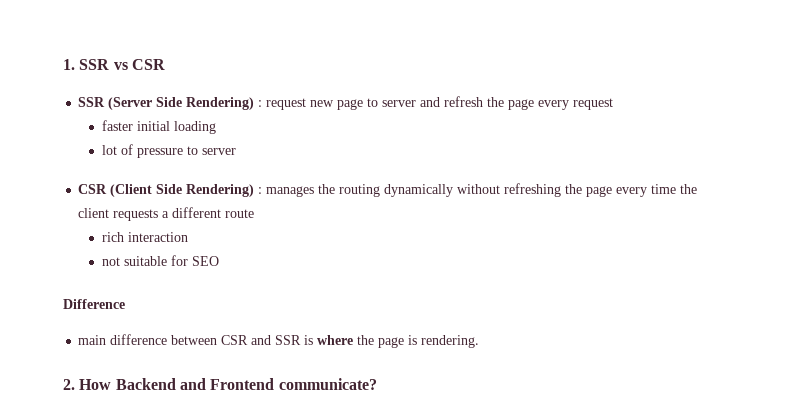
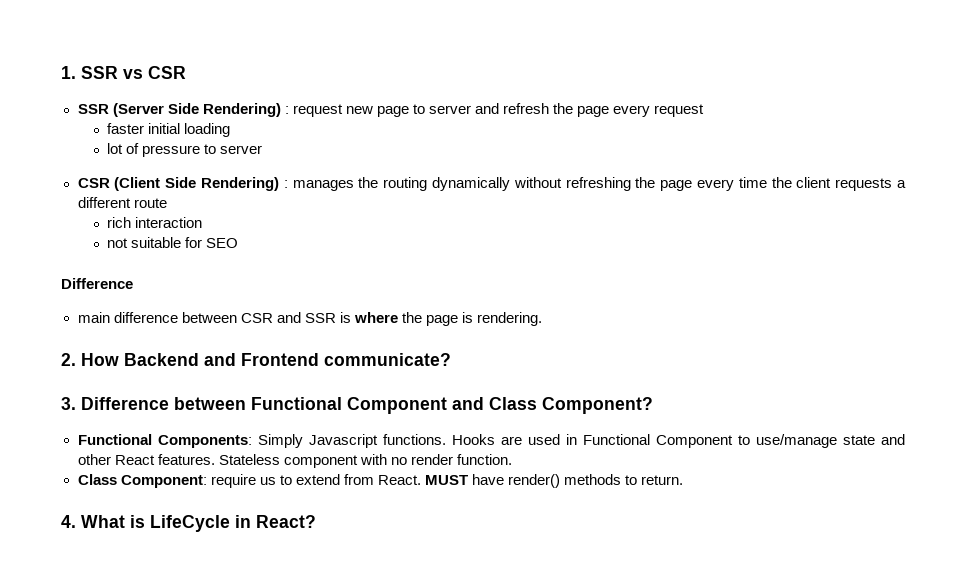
(377, 384) none -> [61,397,653,414] [77,434,906,448] [77,454,512,468] [77,474,684,488] [61,515,316,532] // 3. Difference between Functional Component and Class Component? // Functional Components: Simply Javascript functions. Hooks are used in Functional Component to use/manage state and other React features. Stateless component with no render function. // Class Component: require us to extend from React. MUST have render() methods to return. // 4. What is LifeCycle in React?

